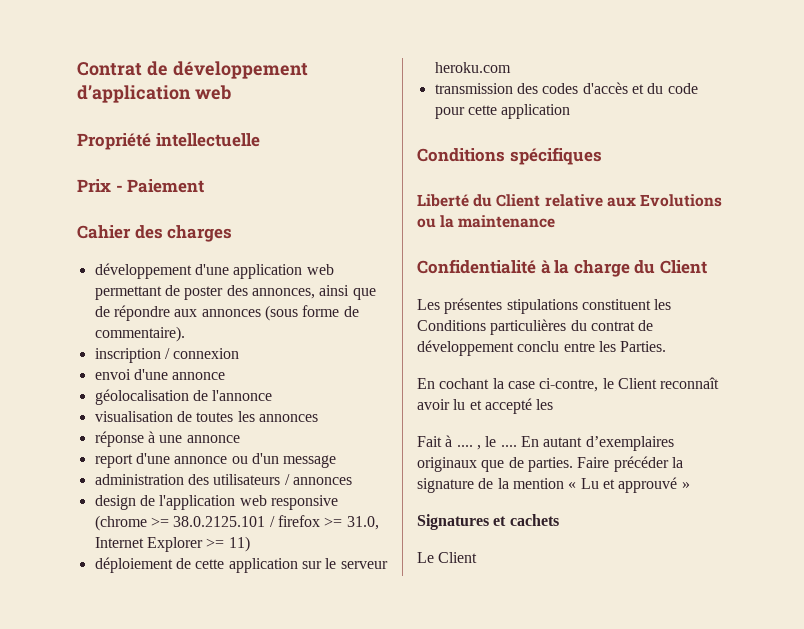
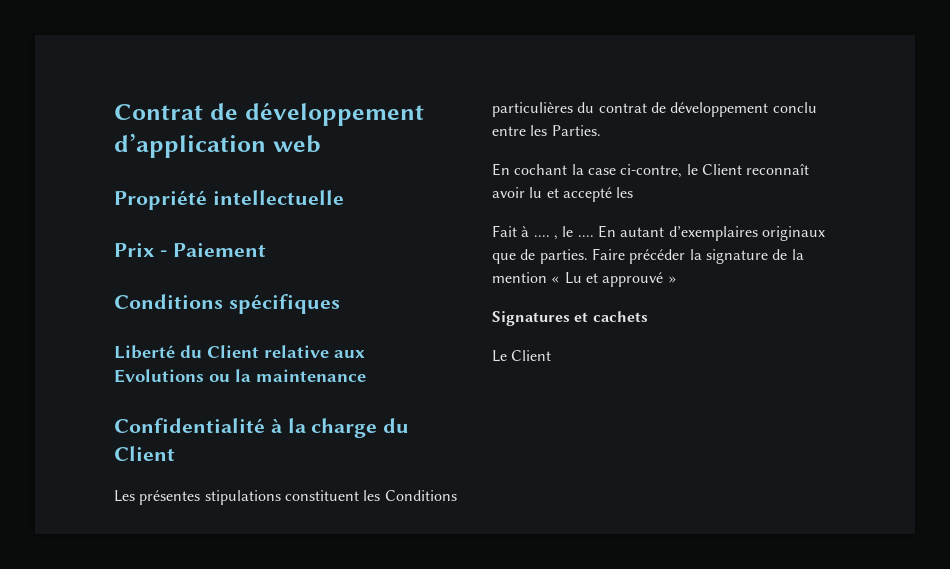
[77,225,233,242] [94,263,334,279] [94,285,376,300] [94,305,359,321] [94,326,185,342] [94,348,240,363] [94,369,226,380] [94,389,273,405] [94,411,318,422] [94,431,240,447] [94,453,337,468] [94,474,352,485] [94,495,338,510] [94,515,379,531] [94,536,250,552] [94,557,388,573] [434,62,511,73] [434,82,698,94] [434,104,571,119] // Cahier des charges // développement d'une application web permettant de poster des annonces, ainsi que de répondre aux annonces (sous forme de commentaire). // inscription / connexion // envoi d'une annonce // géolocalisation de l'annonce // visualisation de toutes les annonces // réponse à une annonce // report d'une annonce ou d'un message // administration des utilisateurs / annonces // design de l'application web responsive (chrome >= 38.0.2125.101 / firefox >= 31.0, Internet Explorer >= 11) // déploiement de cette application sur le serveur heroku.com // transmission des codes d'accès et du code pour cette application -> (266, 250) none

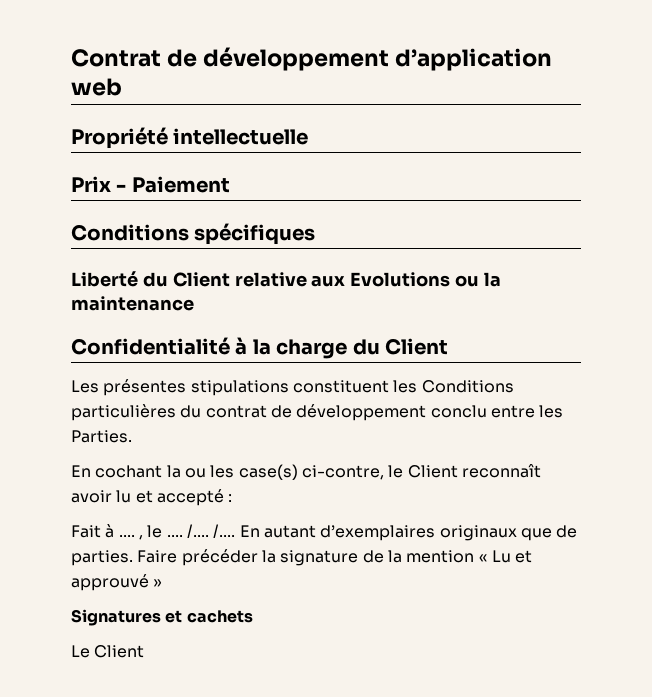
[587,168,616,175] case -> [184,464,298,480] ou les case(s)
[616,187,634,198] les -> [228,494,233,502] :
(594, 236) none -> [186,524,236,538] /.... /....

